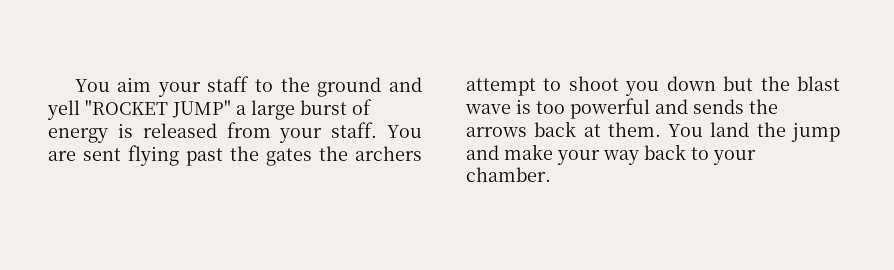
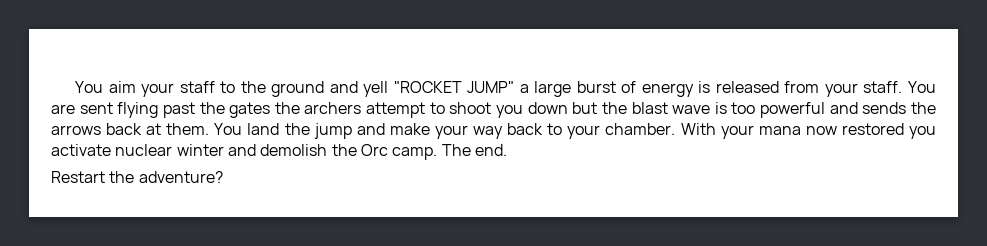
(551, 174) none -> [680,123,936,139] [51,144,507,160] [51,171,223,183] With your mana now restored you activate nuclear winter and demolish the Orc camp. The end. // Restart the adventure?

